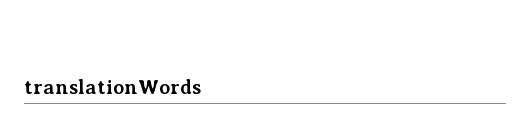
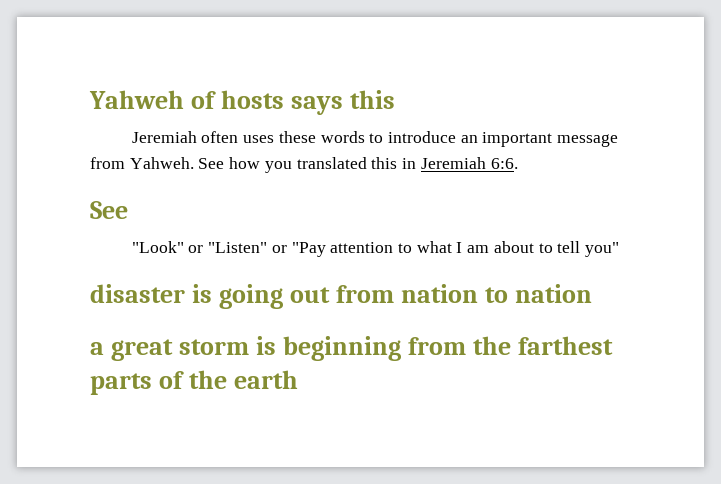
[24,79,201,94] translationWords -> [89,90,396,115] [131,131,619,147] [90,157,518,173] [90,201,128,219] [131,241,620,257] [90,284,593,309] [90,336,614,361] [90,370,299,395] Yahweh of hosts says this // Jeremiah often uses these words to introduce an important message from Yahweh. See how you translated this in Jeremiah 6:6. // See // "Look" or "Listen" or "Pay attention to what I am about to tell you" // disaster is going out from nation to nation // a great storm is beginning from the farthest parts of the earth

